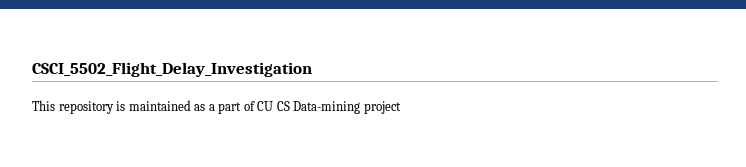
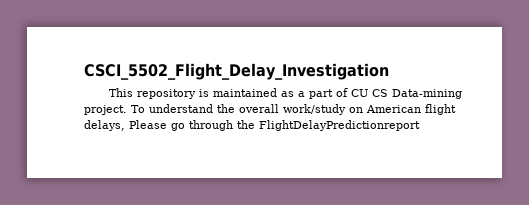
[363,101,401,114] project -> [84,104,456,115] [84,120,420,131] project. To understand the overall work/study on American flight delays, Please go through the FlightDelayPredictionreport

